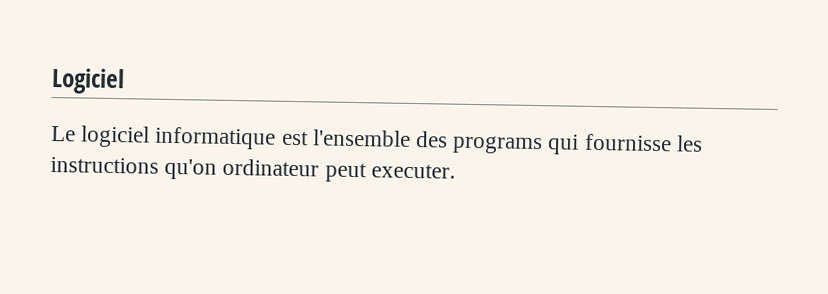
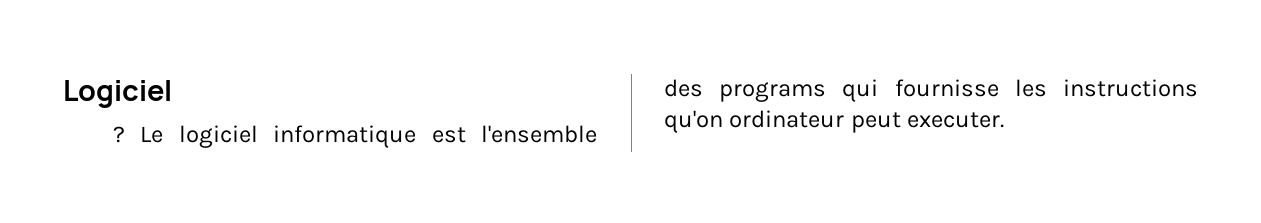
(125, 81) none -> [112,126,125,143] ?

